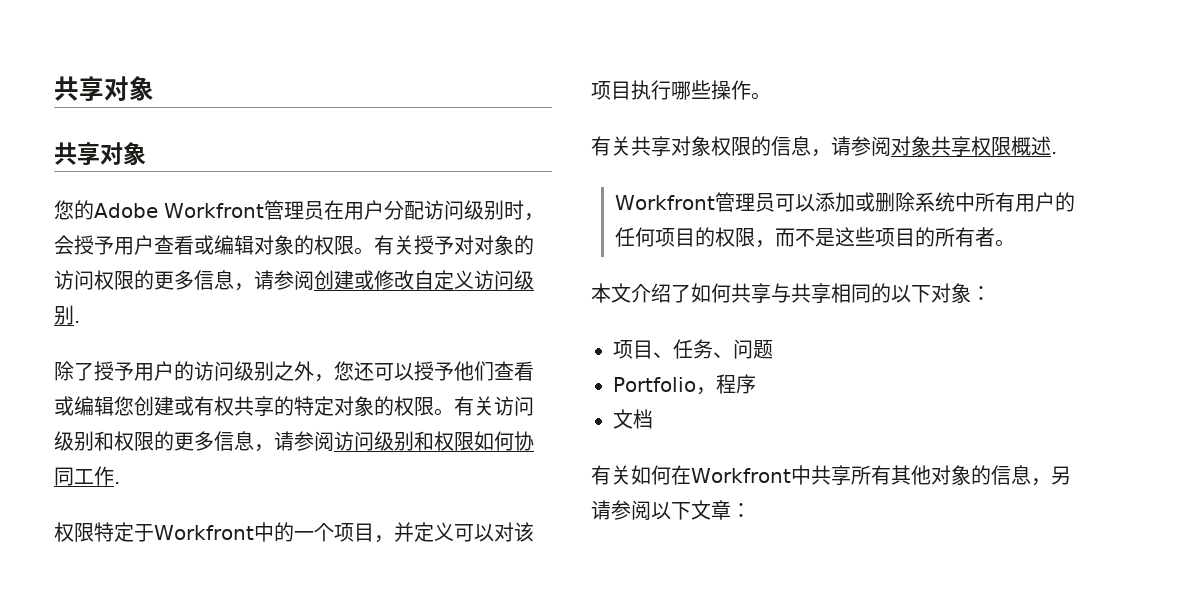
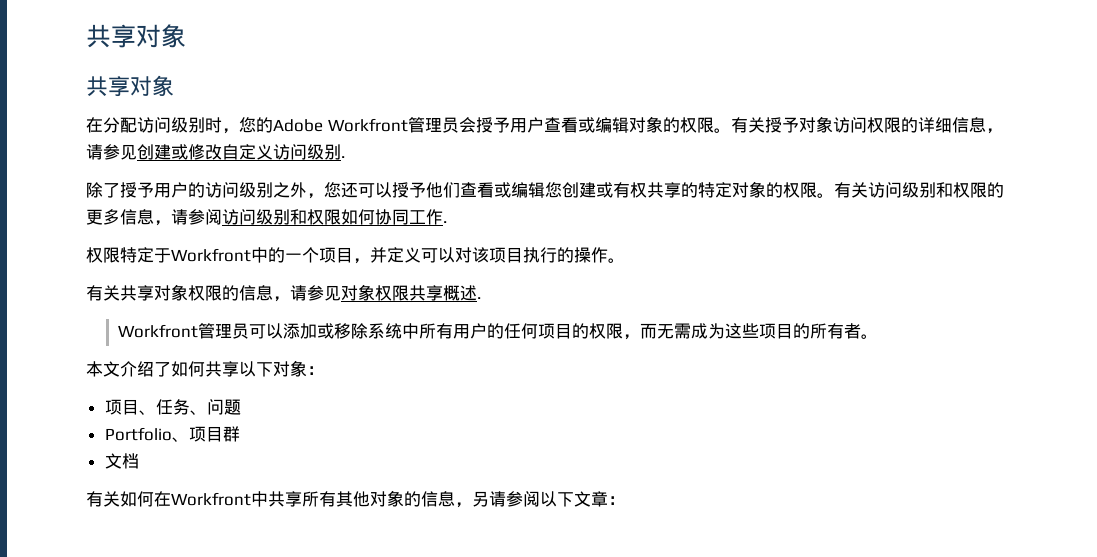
[54,200,544,221] 您的Adobe Workfront管理员在用户分配访问级别时， -> [86,117,459,134] 在分配访问级别时，您的Adobe Workfront管理员
[474,235,534,255] 对象的 -> [815,116,833,133] 象
[154,270,314,291] 更多信息，请参阅 -> [917,117,1003,134] [86,144,137,160] 详细信息，请参见
[671,80,711,100] 哪些 -> [557,247,574,263] 的
[871,136,1011,157] 阅对象共享权限 -> [324,284,443,301] 见对象权限共享
[875,192,896,212] 删 -> [333,323,351,339] 移
[795,228,836,247] 不是 -> [656,323,725,339] 无需成为
[771,283,891,304] 与共享相同的 -> (239, 369) none
[695,374,756,395] ，程序 -> [171,426,240,442] 、项目群

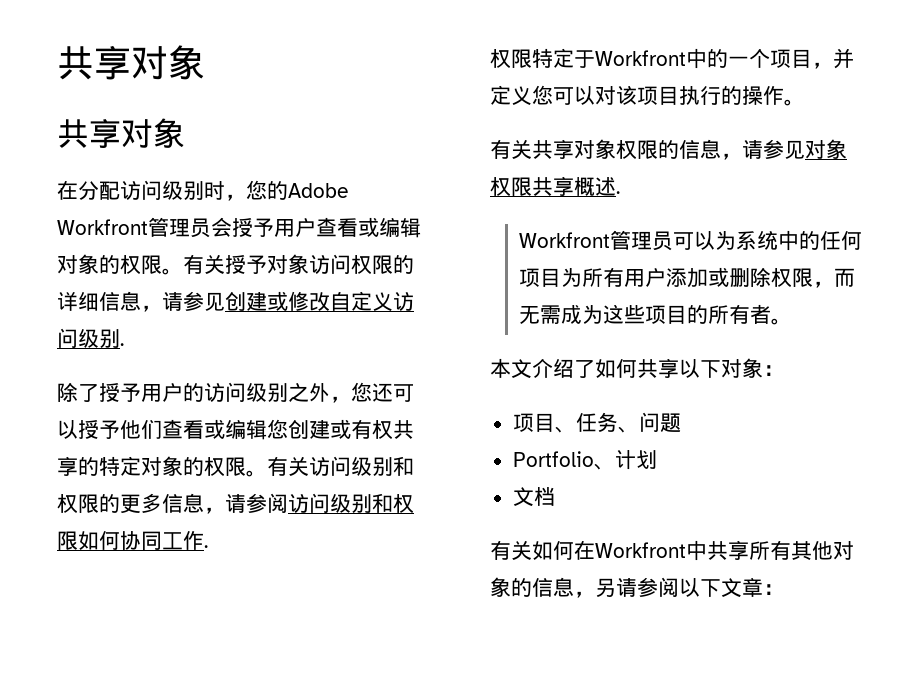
(421, 255) none -> [532,85,553,105] 您
[282,323,589,339] 添加或移除系统中所有用户的任何项目的 -> [715,230,863,251] [519,267,772,288] 为系统中的任何项目为所有用户添加或删除
[188,426,240,442] 项目群 -> [614,450,657,470] 计划

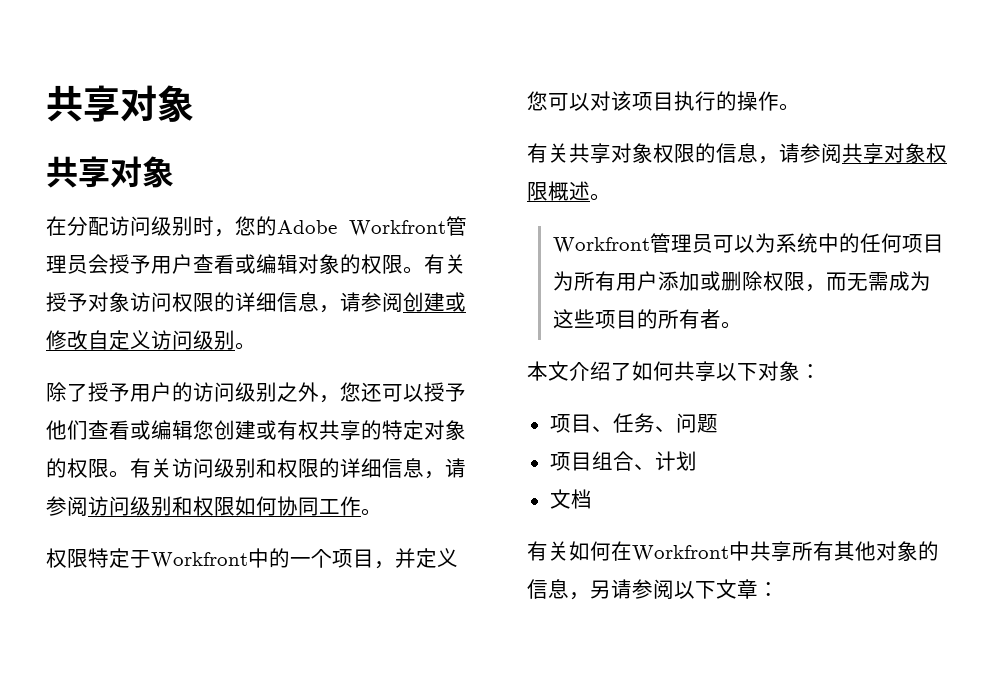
[204,292,225,311] 见 -> [382,292,403,312] 阅
[120,343,124,346] . -> [235,342,256,350] 。
[120,493,162,514] 更多 -> [340,458,382,478] 详细
[204,545,208,548] . -> [361,508,382,516] 。
[784,139,847,159] [490,176,620,197] 见对象权限共享概述. -> [821,143,947,164] [527,181,611,201] 阅共享对象权限概述。
[512,451,594,467] Portfolio -> [549,451,634,471] 项目组合

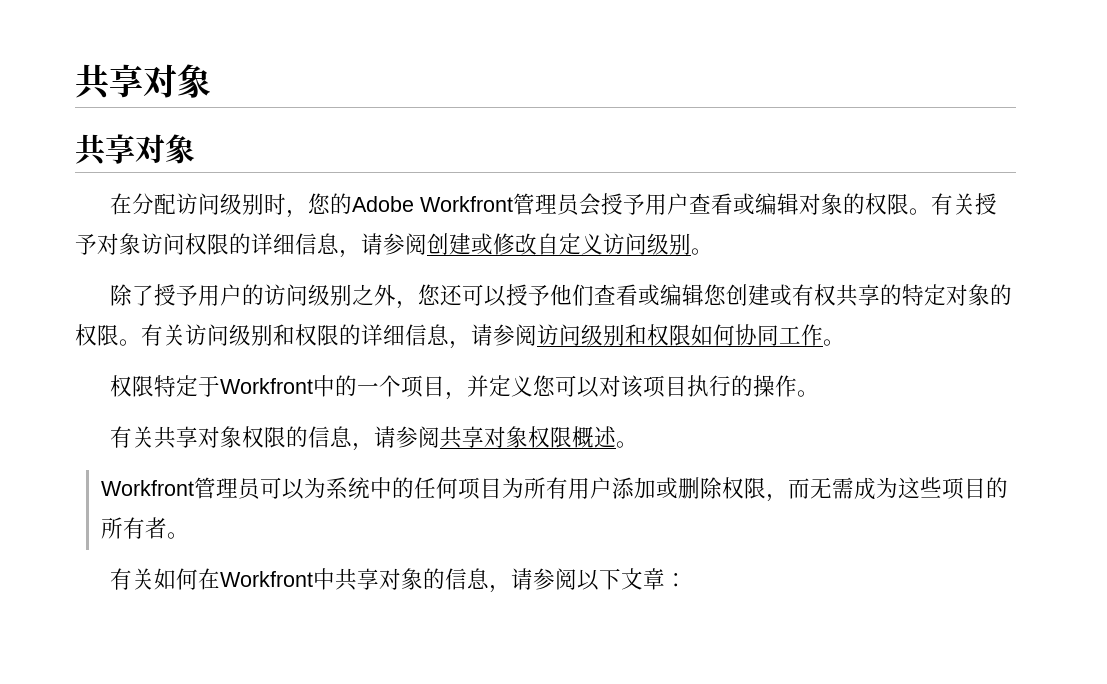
[527,361,821,382] [549,413,718,433] [549,451,697,471] [549,489,592,509] // 本文介绍了如何共享以下对象： // 项目、任务、问题 // 项目组合、计划 // 文档 -> (189, 535) none
[792,541,876,561] 所有其他 -> (380, 579) none
[590,580,611,599] 另 -> (512, 589) none

